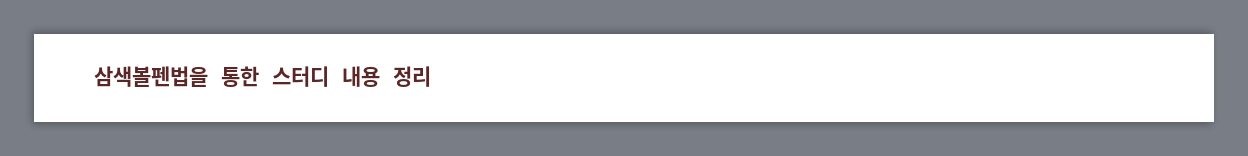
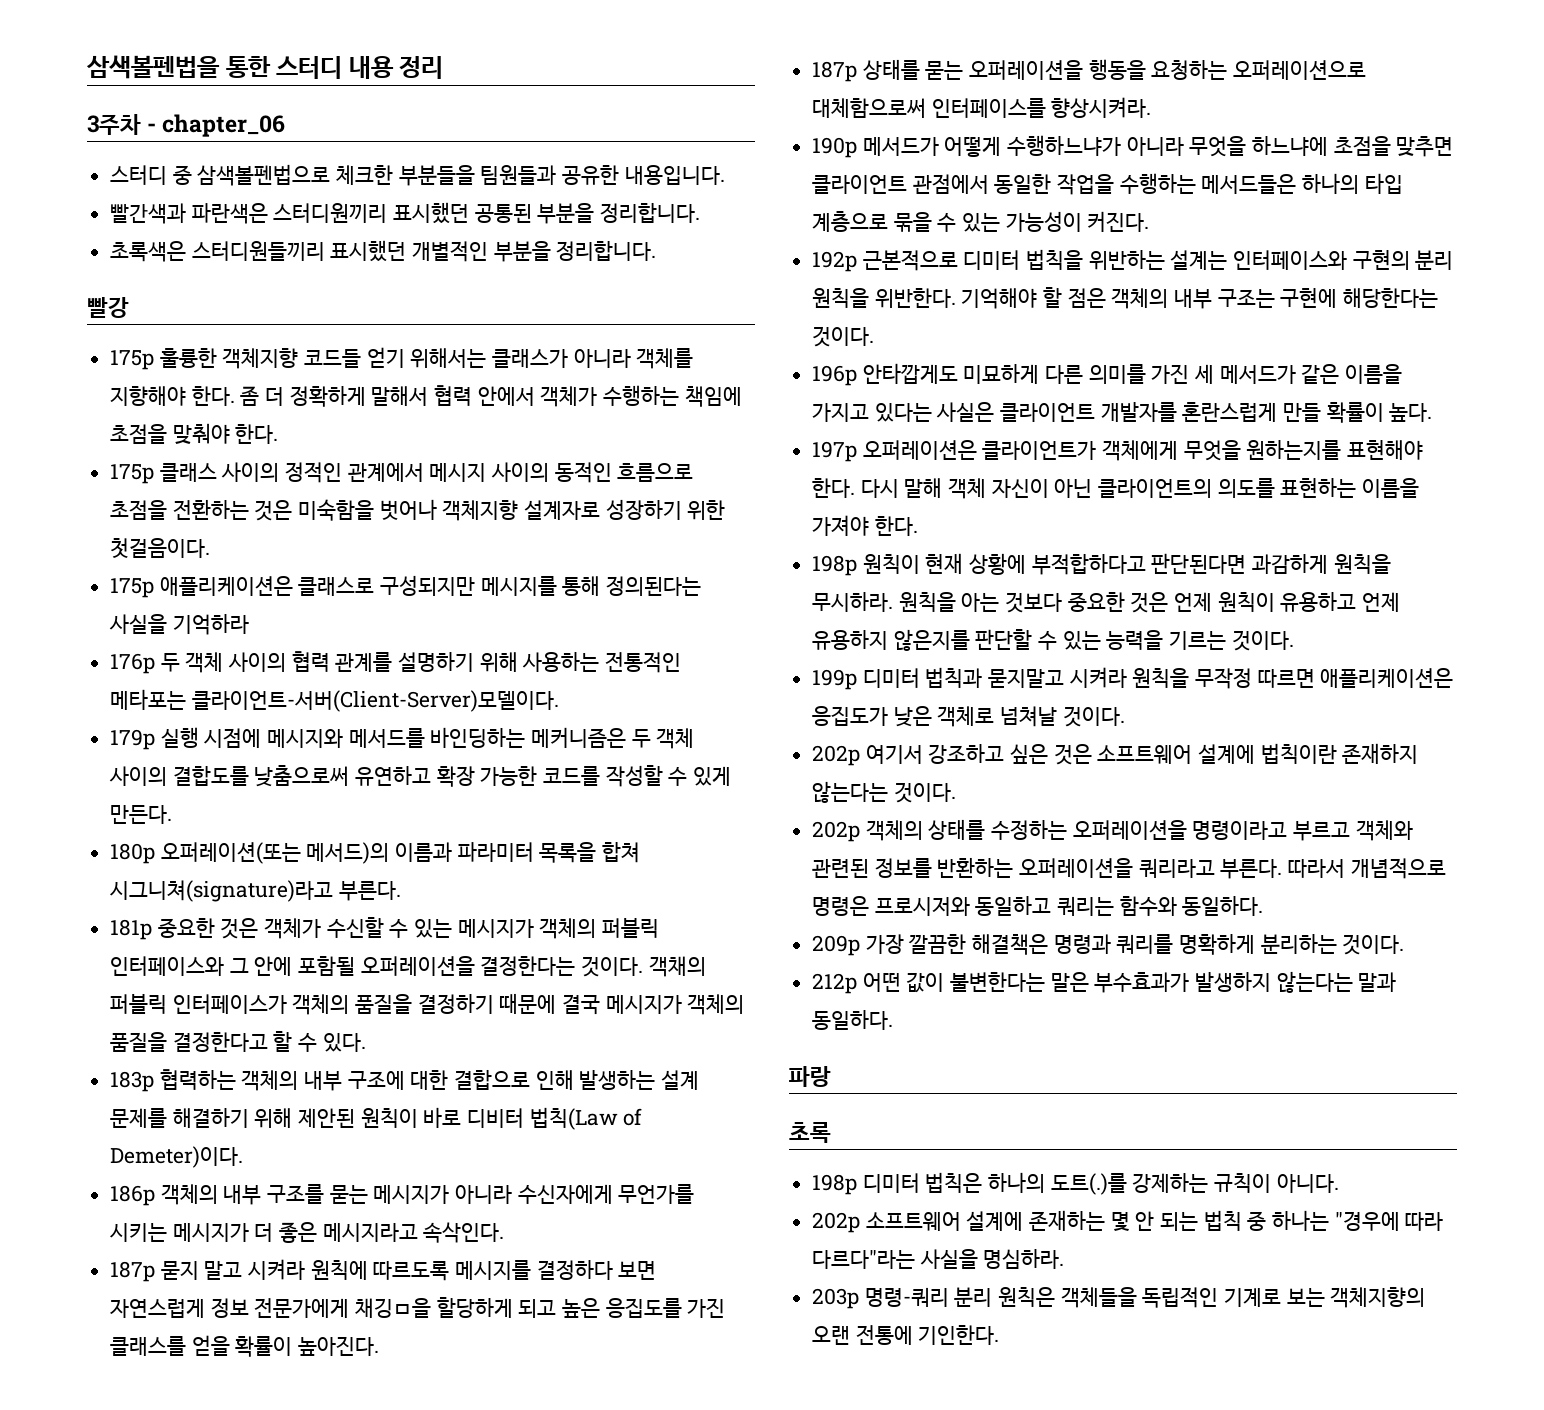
(431, 76) none -> [87,114,286,137] [110,164,725,186] [110,202,701,224] [110,240,657,262] [87,297,129,318] [110,347,694,370] [110,385,742,407] [110,423,279,444] [110,462,694,484] [110,499,726,521] [110,538,211,558] [110,575,702,598] [109,614,249,635] [110,651,682,674] [110,689,559,712] [110,727,695,750] [109,765,732,787] [110,805,173,824] [110,841,641,864] [110,880,401,902] [110,917,660,940] [110,956,706,977] [110,993,745,1015] [110,1031,366,1052] [110,1069,700,1092] [110,1107,643,1130] [110,1146,244,1168] [110,1184,695,1206] [110,1222,505,1243] [110,1259,657,1282] [110,1297,726,1318] [110,1335,380,1357] [812,59,1367,82] [812,97,1152,118] [812,135,1454,158] [812,173,1403,195] [812,211,1150,232] [812,249,1454,272] [812,287,1439,309] [812,326,875,347] [812,363,1403,386] [812,402,1433,423] [812,440,1424,462] [812,478,1420,499] [812,515,918,536] [812,553,1391,576] [812,592,1401,613] [812,629,1294,651] [812,667,1454,690] [812,706,1125,727] [812,743,1419,766] [812,781,956,803] [812,819,1413,842] [812,857,1446,879] [812,896,1264,916] [812,934,1405,956] [812,971,1397,994] [812,1010,894,1030] [789,1066,831,1087] [789,1122,831,1143] [812,1172,1339,1195] [812,1210,1444,1233] [812,1249,1065,1269] [812,1287,1426,1309] [812,1325,1000,1345] // 3주차 - chapter_06 // 스터디 중 삼색볼펜법으로 체크한 부분들을 팀원들과 공유한 내용입니다. // 빨간색과 파란색은 스터디원끼리 표시했던 공통된 부분을 정리합니다. // 초록색은 스터디원들끼리 표시했던 개별적인 부분을 정리합니다. // 빨강 // 175p 훌륭한 객체지향 코드들 얻기 위해서는 클래스가 아니라 객체를 지향해야 한다. 좀 더 정확하게 말해서 협력 안에서 객체가 수행하는 책임에 초점을 맞춰야 한다. // 175p 클래스 사이의 정적인 관계에서 메시지 사이의 동적인 흐름으로 초점을 전환하는 것은 미숙함을 벗어나 객체지향 설계자로 성장하기 위한 첫걸음이다. // 175p 애플리케이션은 클래스로 구성되지만 메시지를 통해 정의된다는 사실을 기억하라 // 176p 두 객체 사이의 협력 관계를 설명하기 위해 사용하는 전통적인 메타포는 클라이언트-서버(Client-Server)모델이다. // 179p 실행 시점에 메시지와 메서드를 바인딩하는 메커니즘은 두 객체 사이의 결합도를 낮춤으로써 유연하고 확장 가능한 코드를 작성할 수 있게 만든다. // 180p 오퍼레이션(또는 메서드)의 이름과 파라미터 목록을 합쳐 시그니쳐(signature)라고 부른다. // 181p 중요한 것은 객체가 수신할 수 있는 메시지가 객체의 퍼블릭 인터페이스와 그 안에 포함될 오퍼레이션을 결정한다는 것이다. 객채의 퍼블릭 인터페이스가 객체의 품질을 결정하기 때문에 결국 메시지가 객체의 품질을 결정한다고 할 수 있다. // 183p 협력하는 객체의 내부 구조에 대한 결합으로 인해 발생하는 설계 문제를 해결하기 위해 제안된 원칙이 바로 디비터 법칙(Law of Demeter)이다. // 186p 객체의 내부 구조를 묻는 메시지가 아니라 수신자에게 무언가를 시키는 메시지가 더 좋은 메시지라고 속삭인다. // 187p 묻지 말고 시켜라 원칙에 따르도록 메시지를 결정하다 보면 자연스럽게 정보 전문가에게 채깅ㅁ을 할당하게 되고 높은 응집도를 가진 클래스를 얻을 확률이 높아진다. // 187p 상태를 묻는 오퍼레이션을 행동을 요청하는 오퍼레이션으로 대체함으로써 인터페이스를 향상시켜라. // 190p 메서드가 어떻게 수행하느냐가 아니라 무엇을 하느냐에 초점을 맞추면 클라이언트 관점에서 동일한 작업을 수행하는 메서드들은 하나의 타입 계층으로 묶을 수 있는 가능성이 커진다. // 192p 근본적으로 디미터 법칙을 위반하는 설계는 인터페이스와 구현의 분리 원칙을 위반한다. 기억해야 할 점은 객체의 내부 구조는 구현에 해당한다는 것이다. // 196p 안타깝게도 미묘하게 다른 의미를 가진 세 메서드가 같은 이름을 가지고 있다는 사실은 클라이언트 개발자를 혼란스럽게 만들 확률이 높다. // 197p 오퍼레이션은 클라이언트가 객체에게 무엇을 원하는지를 표현해야 한다. 다시 말해 객체 자신이 아닌 클라이언트의 의도를 표현하는 이름을 가져야 한다. // 198p 원칙이 현재 상황에 부적합하다고 판단된다면 과감하게 원칙을 무시하라. 원칙을 아는 것보다 중요한 것은 언제 원칙이 유용하고 언제 유용하지 않은지를 판단할 수 있는 능력을 기르는 것이다. // 199p 디미터 법칙과 묻지말고 시켜라 원칙을 무작정 따르면 애플리케이션은 응집도가 낮은 객체로 넘쳐날 것이다. // 202p 여기서 강조하고 싶은 것은 소프트웨어 설계에 법칙이란 존재하지 않는다는 것이다. // 202p 객체의 상태를 수정하는 오퍼레이션을 명령이라고 부르고 객체와 관련된 정보를 반환하는 오퍼레이션을 쿼리라고 부른다. 따라서 개념적으로 명령은 프로시저와 동일하고 쿼리는 함수와 동일하다. // 209p 가장 깔끔한 해결책은 명령과 쿼리를 명확하게 분리하는 것이다. // 212p 어떤 값이 불변한다는 말은 부수효과가 발생하지 않는다는 말과 동일하다. // 파랑 // 초록 // 198p 디미터 법칙은 하나의 도트(.)를 강제하는 규칙이 아니다. // 202p 소프트웨어 설계에 존재하는 몇 안 되는 법칙 중 하나는 "경우에 따라 다르다"라는 사실을 명심하라. // 203p 명령-쿼리 분리 원칙은 객체들을 독립적인 기계로 보는 객체지향의 오랜 전통에 기인한다.

